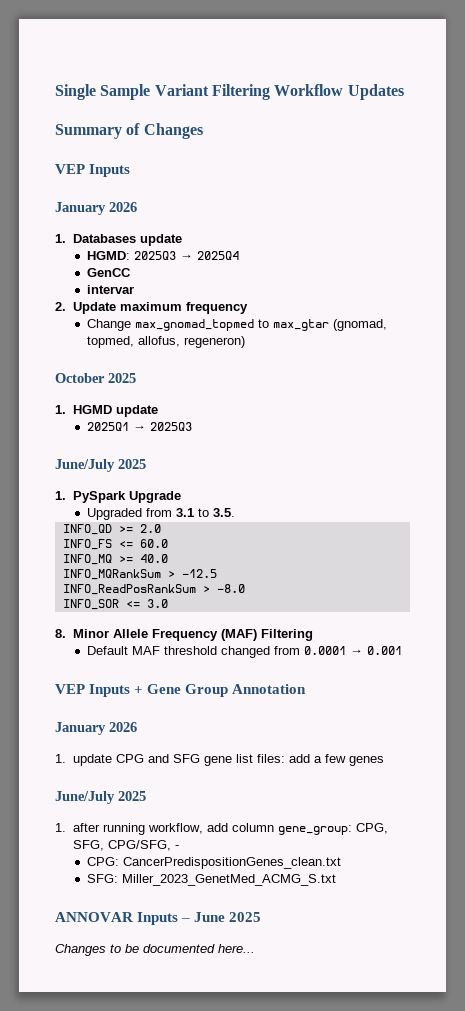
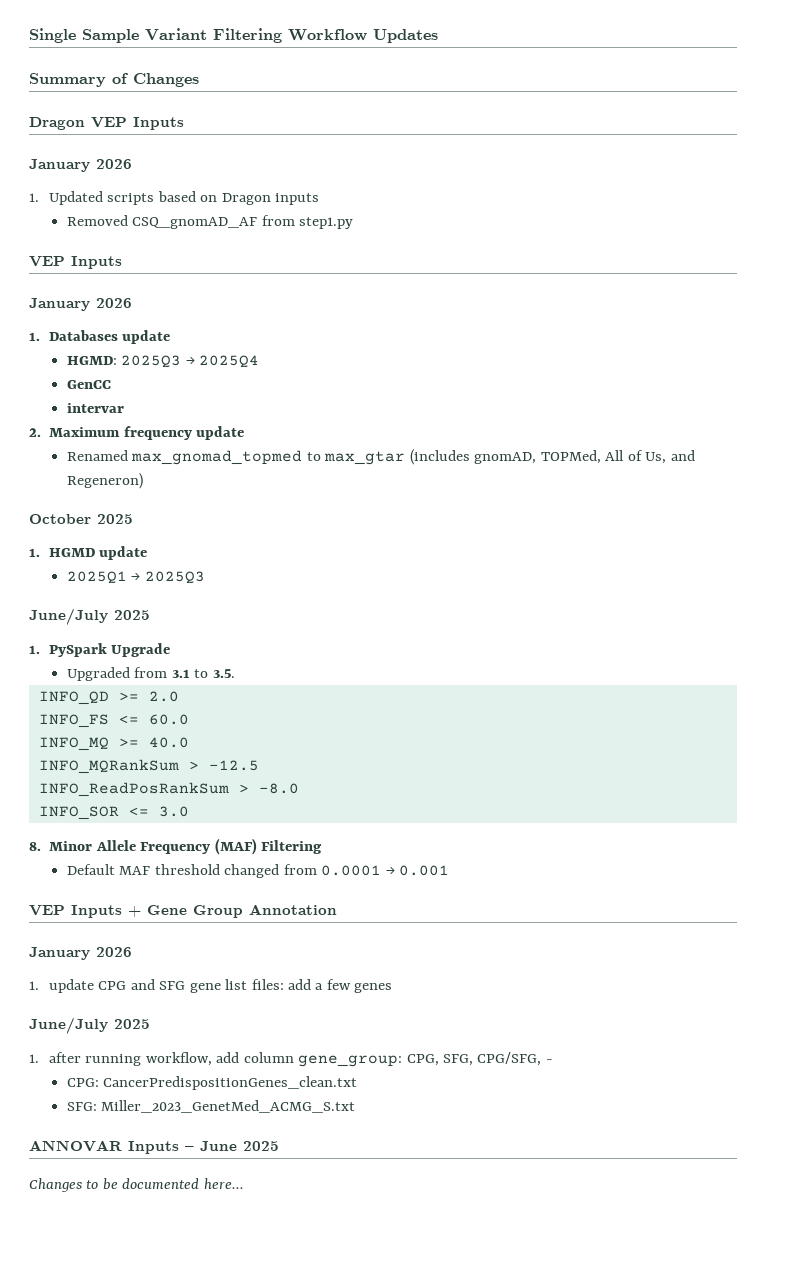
(203, 131) none -> [29,117,184,130] [29,159,132,172] [29,191,320,205] [66,215,354,229] // Dragon VEP Inputs // January 2026 // 1. Updated scripts based on Dragon inputs // Removed CSQ_gnomAD_AF from step1.py
[72,302,182,314] Update maximum -> [49,427,121,437] Maximum
[86,319,131,331] // Change -> [196,426,245,440] [66,450,128,461] update // Renamed
[332,319,387,331] [86,336,245,348] (gnomad, topmed, allofus, regeneron) -> [409,449,695,465] [66,473,143,489] (includes gnomAD, TOPMed, All of Us, and Regeneron)

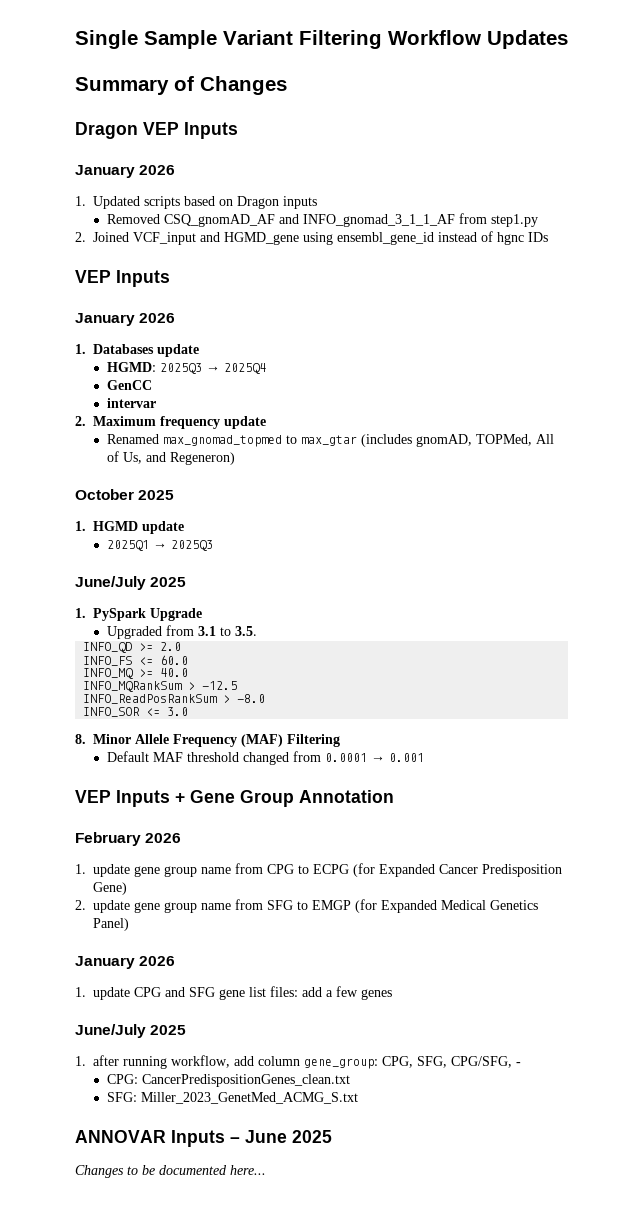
(258, 223) none -> [278,214,455,227] and INFO_gnomad_3_1_1_AF
(354, 223) none -> [75,231,548,245] // 2. Joined VCF_input and HGMD_gene using ensembl_gene_id instead of hgnc IDs
(337, 909) none -> [75,832,182,846] [75,863,562,877] [93,882,127,895] [75,899,538,913] [93,918,129,931] // February 2026 // 1. update gene group name from CPG to ECPG (for Expanded Cancer Predisposition Gene) // 2. update gene group name from SFG to EMGP (for Expanded Medical Genetics Panel)

